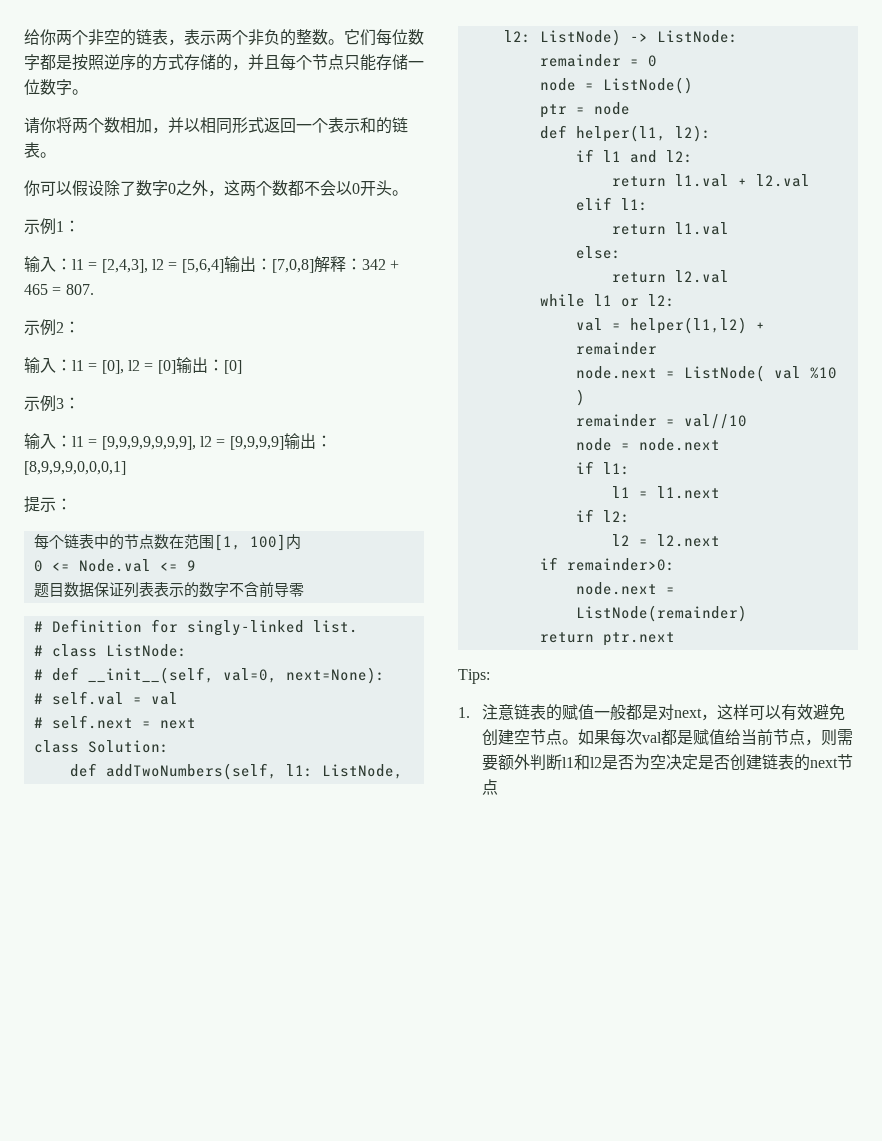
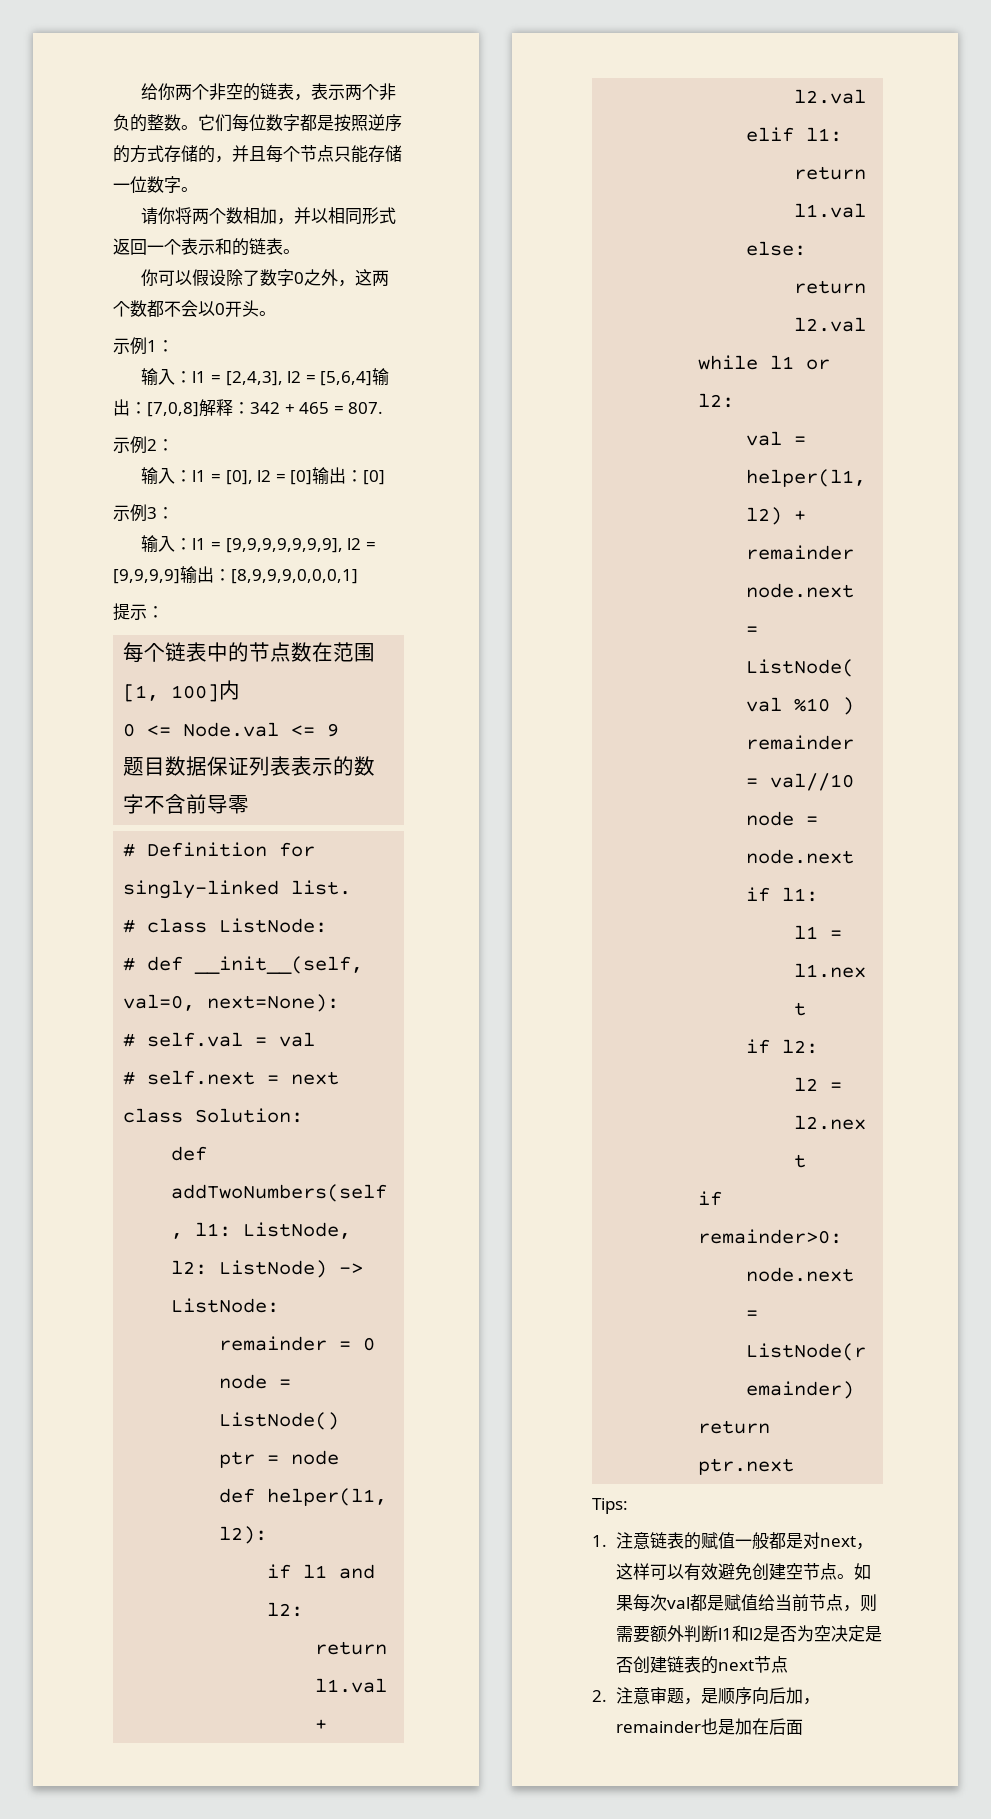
(498, 787) none -> [592,1687,820,1705] [615,1718,803,1735] // 2.注意审题，是顺序向后加，remainder也是加在后面

